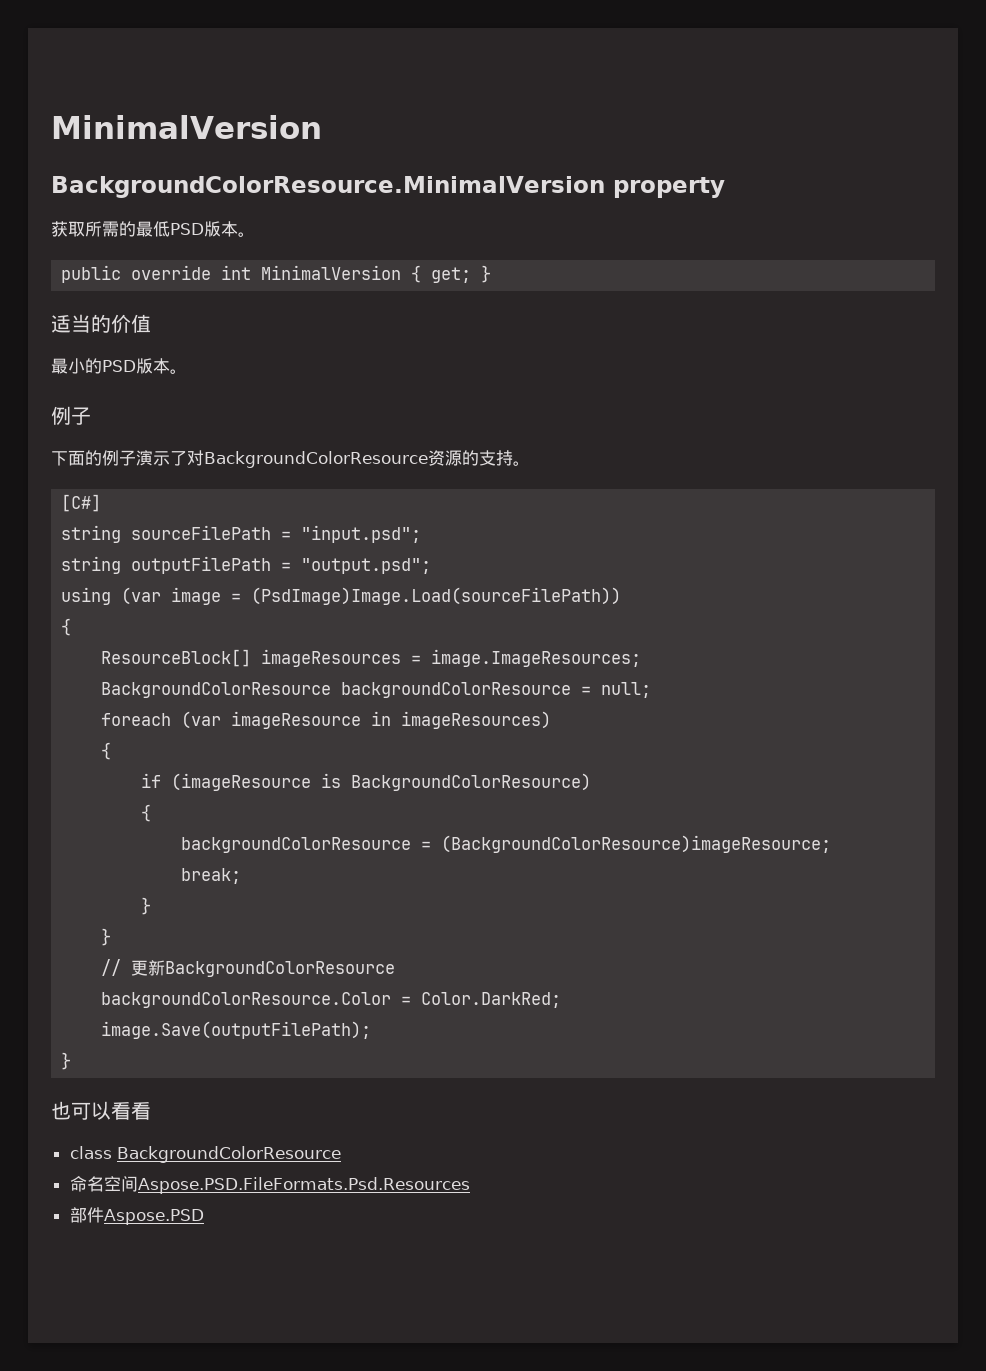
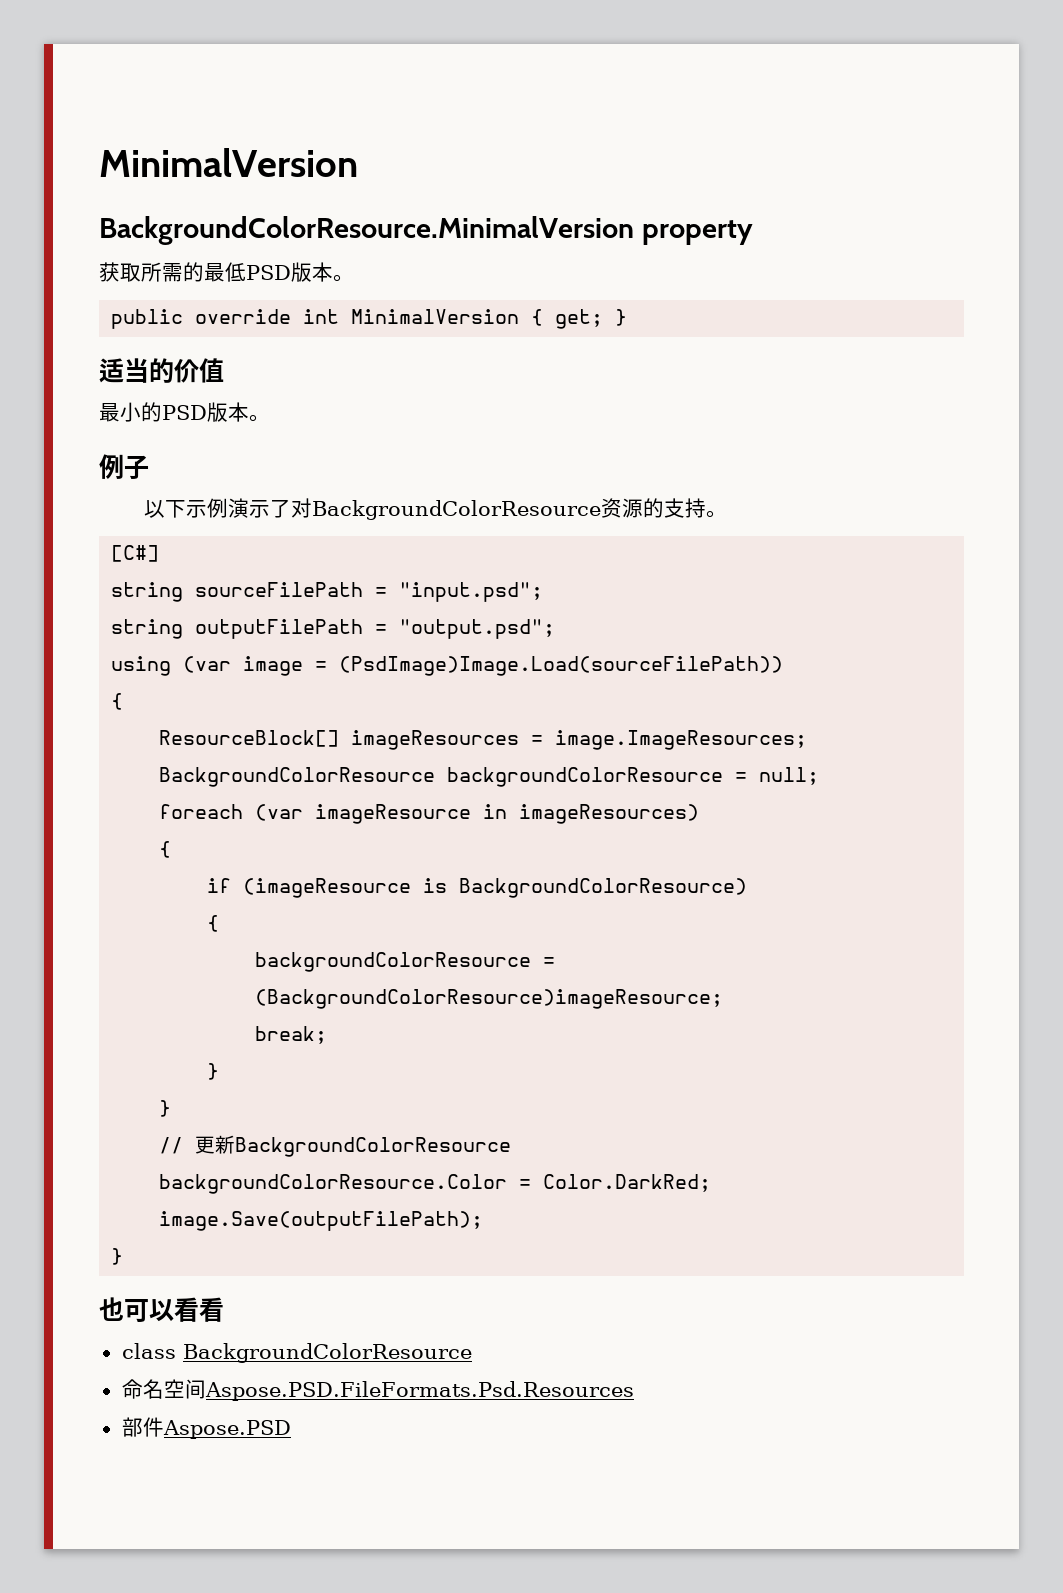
[51,450,136,466] 下面的例子 -> [143,498,228,518] 以下示例

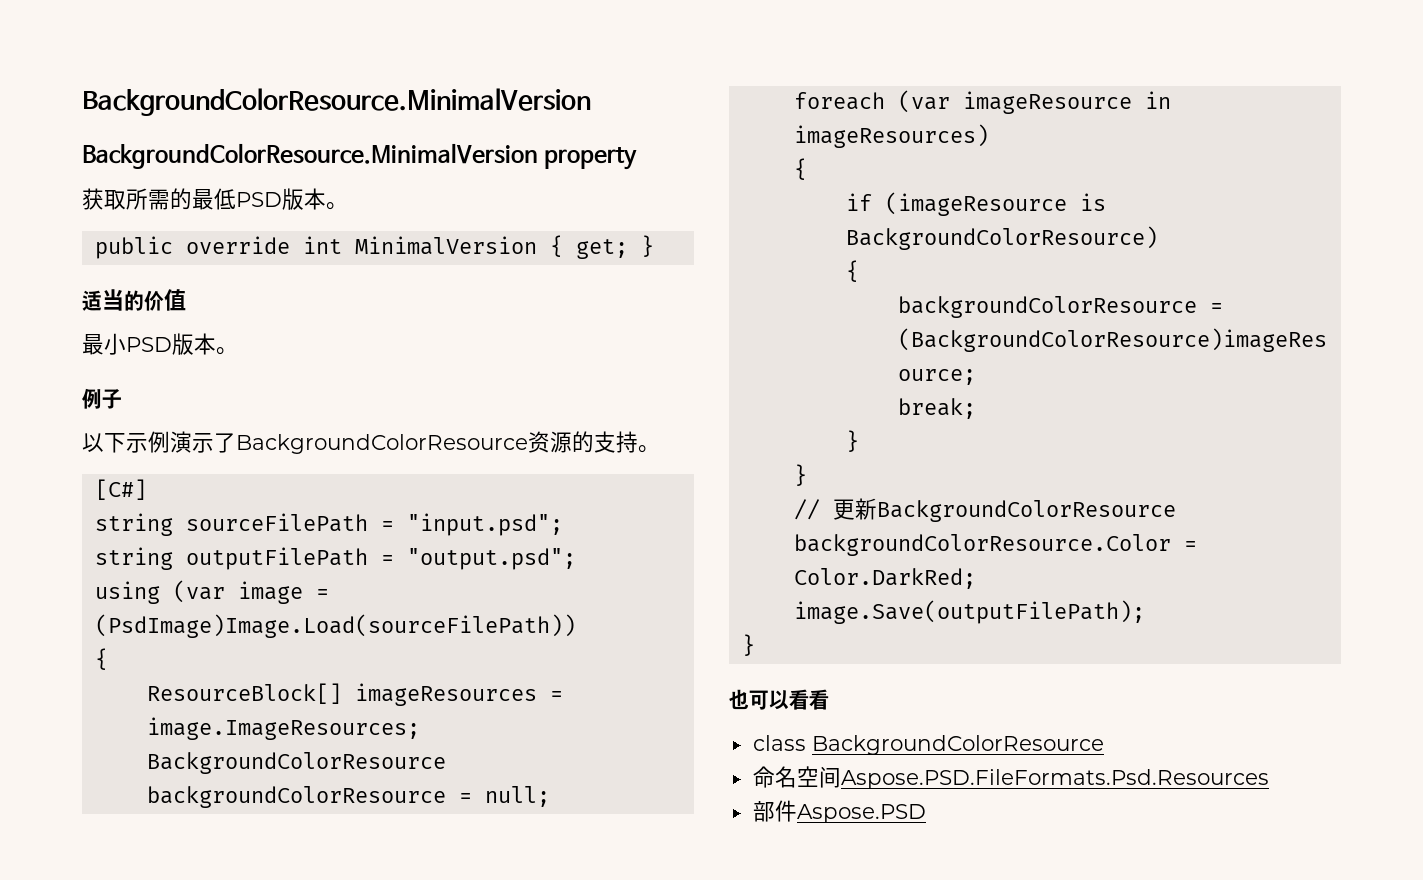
[99,148,358,177] MinimalVersion -> [82,88,591,116] BackgroundColorResource.MinimalVersion
[141,402,162,422] 的 -> (126, 344) none
[290,498,312,518] 对 -> (236, 443) none

